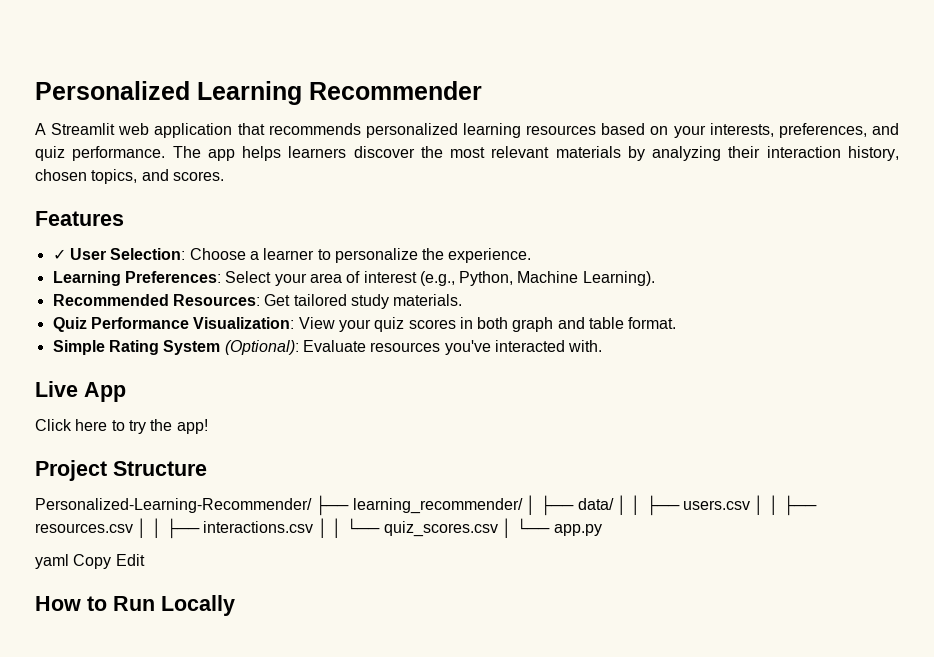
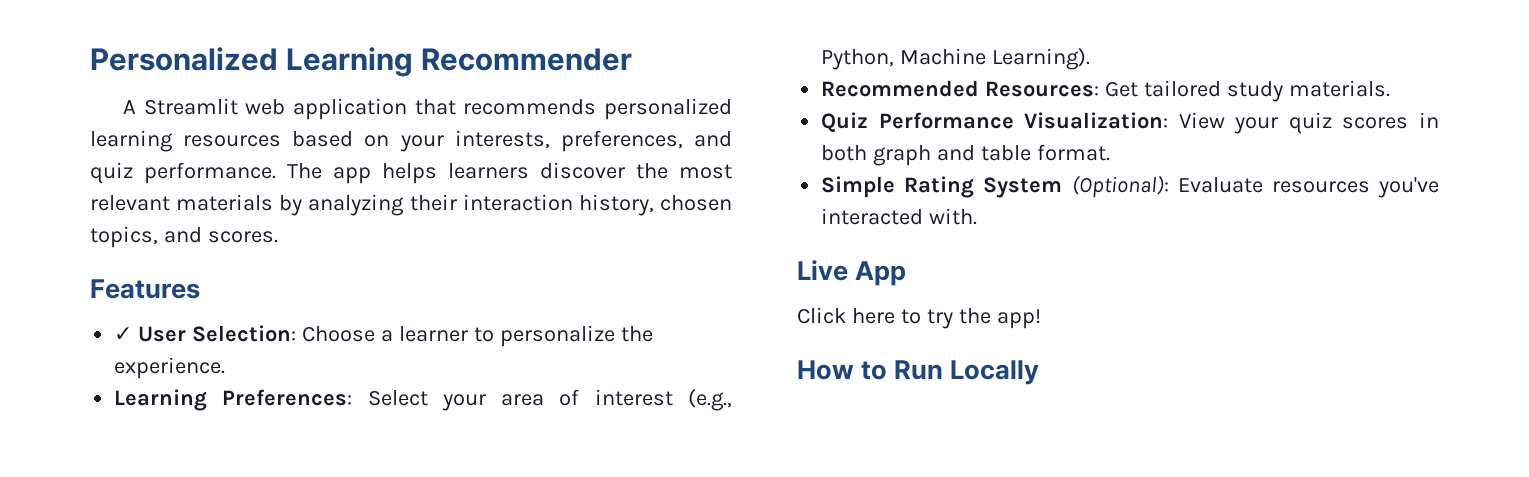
[35,460,207,481] [35,495,817,516] [35,518,602,539] [35,554,145,569] // Project Structure // Personalized-Learning-Recommender/ ├── learning_recommender/ │ ├── data/ │ │ ├── users.csv │ │ ├── resources.csv │ │ ├── interactions.csv │ │ └── quiz_scores.csv │ └── app.py // yaml Copy Edit -> (1041, 319) none

